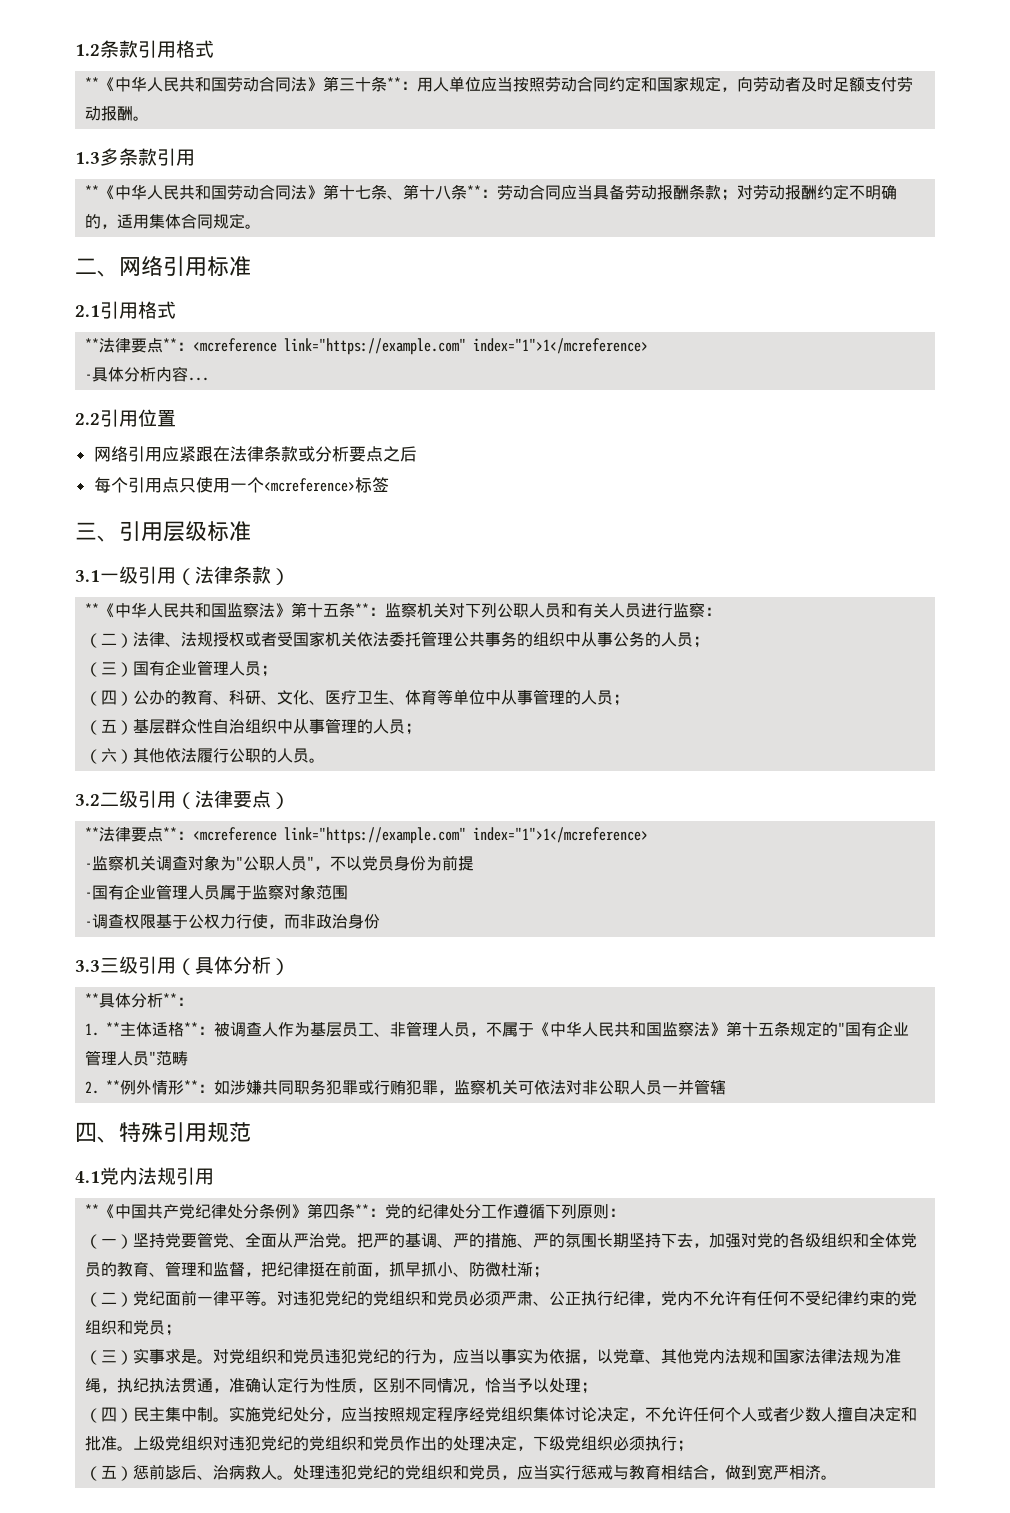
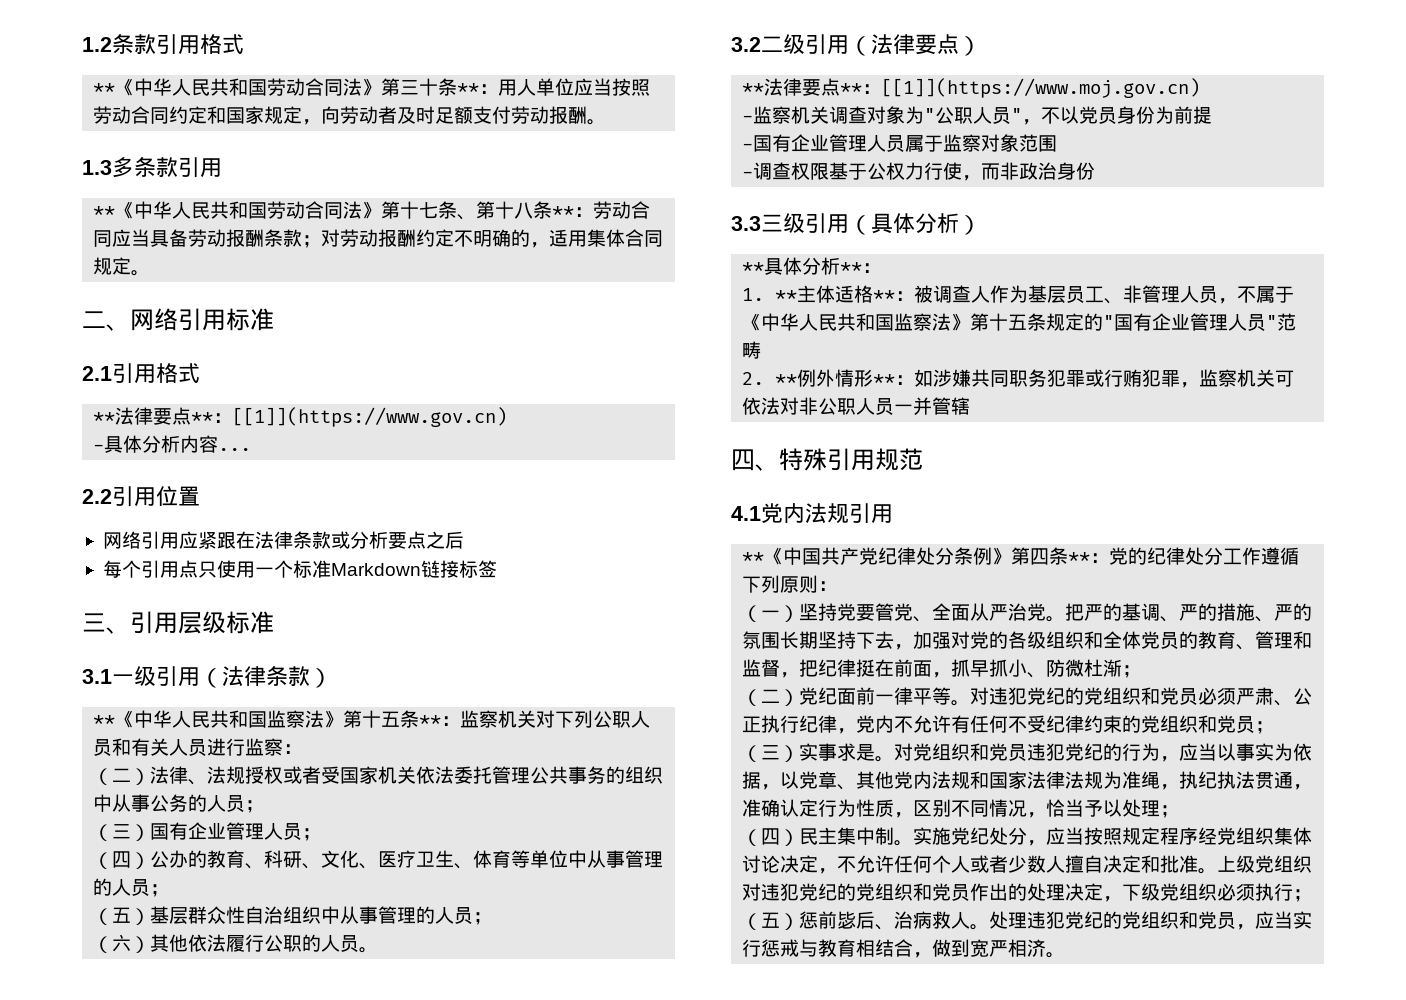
[193,338,649,355] <mcreference link="https://example.com" index="1">1</mcreference> -> [232,407,508,427] [[1]](https://www.gov.cn)
[263,478,355,492] <mcreference> -> [292,560,459,578] 标准Markdown链接
[193,827,649,844] <mcreference link="https://example.com" index="1">1</mcreference> -> [881,78,1201,98] [[1]](https://www.moj.gov.cn)

